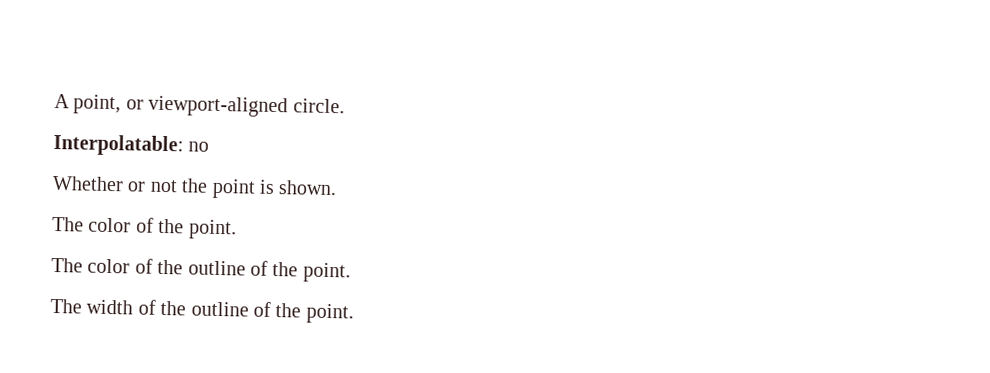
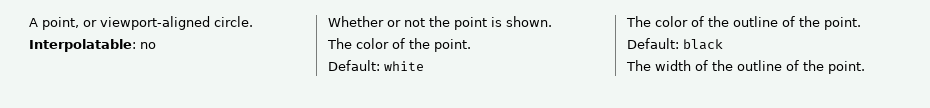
(237, 229) none -> [328,60,424,71] // Default: white
(351, 272) none -> [627,38,723,50] // Default: black

